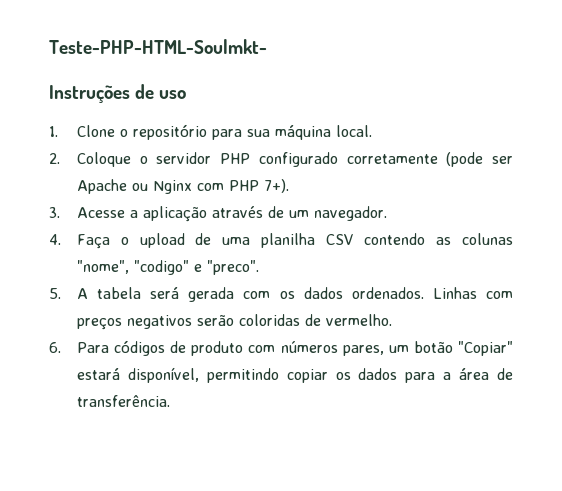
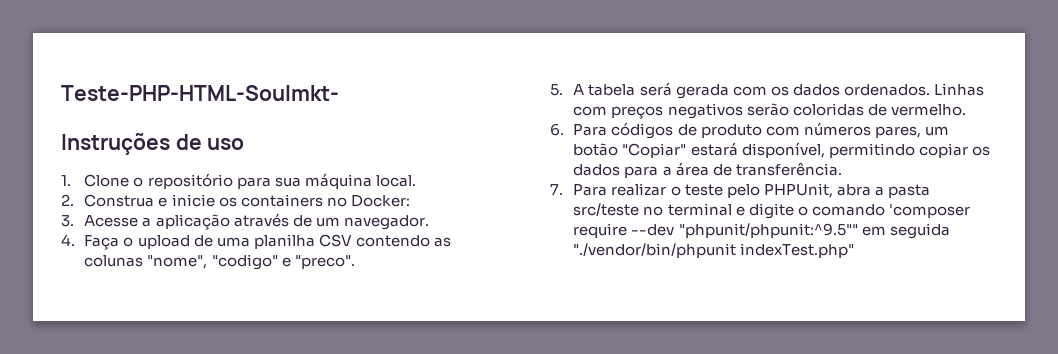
[77,152,513,167] [77,179,290,194] Coloque o servidor PHP configurado corretamente (pode ser Apache ou Nginx com PHP 7+). -> [84,194,410,207] Construa e inicie os containers no Docker:
(171, 401) none -> [550,183,930,198] [573,203,970,219] [573,223,950,239] [573,243,855,258] // 7. Para realizar o teste pelo PHPUnit, abra a pasta src/teste no terminal e digite o comando 'composer require --dev "phpunit/phpunit:^9.5"" em seguida "./vendor/bin/phpunit indexTest.php"

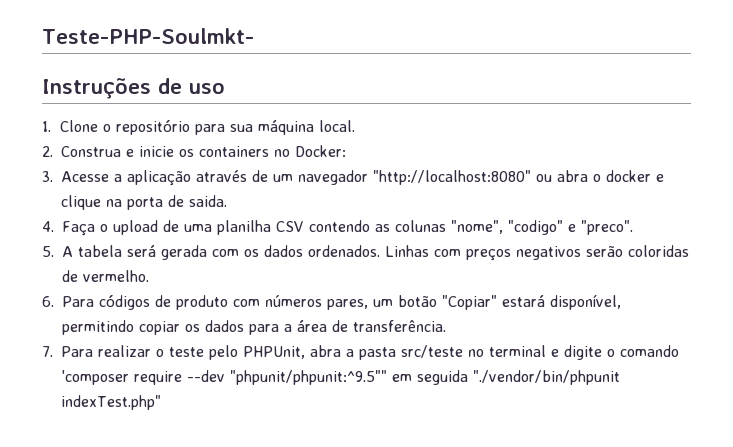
[61,85,339,101] Teste-PHP-HTML-Soulmkt- -> [42,28,254,44] Teste-PHP-Soulmkt-
[343,215,429,230] navegador. -> [298,170,664,185] [61,195,227,210] navegador "http://localhost:8080" ou abra o docker e clique na porta de saida.

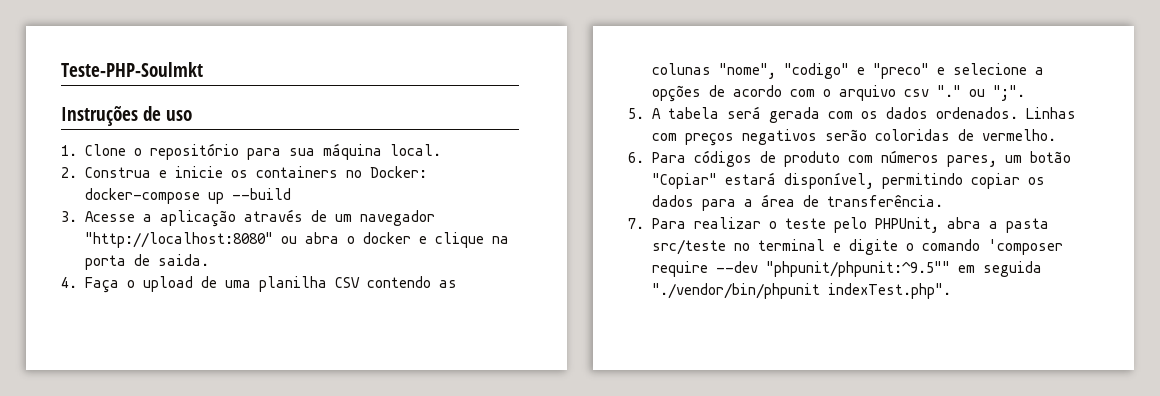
[42,28,254,44] Teste-PHP-Soulmkt- -> [61,62,203,77] Teste-PHP-Soulmkt
(346, 151) none -> [84,188,291,204] docker-compose up --build
[581,220,633,235] "preco". -> [872,63,1044,79] [651,85,1025,102] "preco" e selecione a opções de acordo com o arquivo csv "." ou ";".
[61,395,161,410] indexTest.php" -> [827,283,951,299] indexTest.php".

